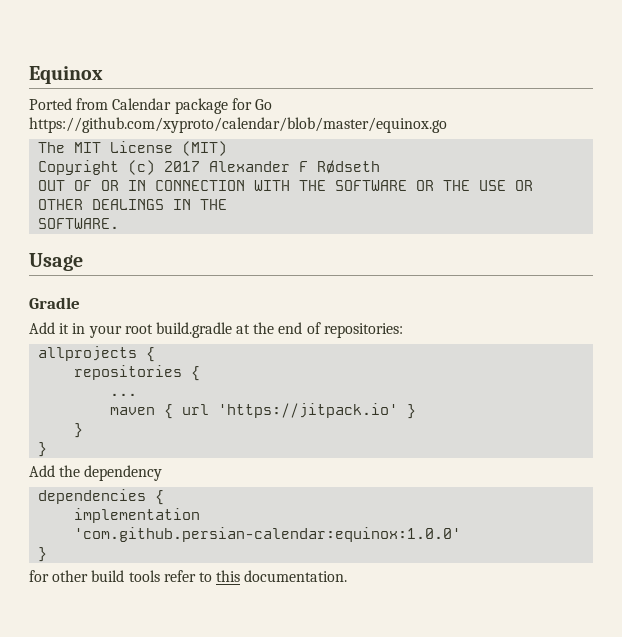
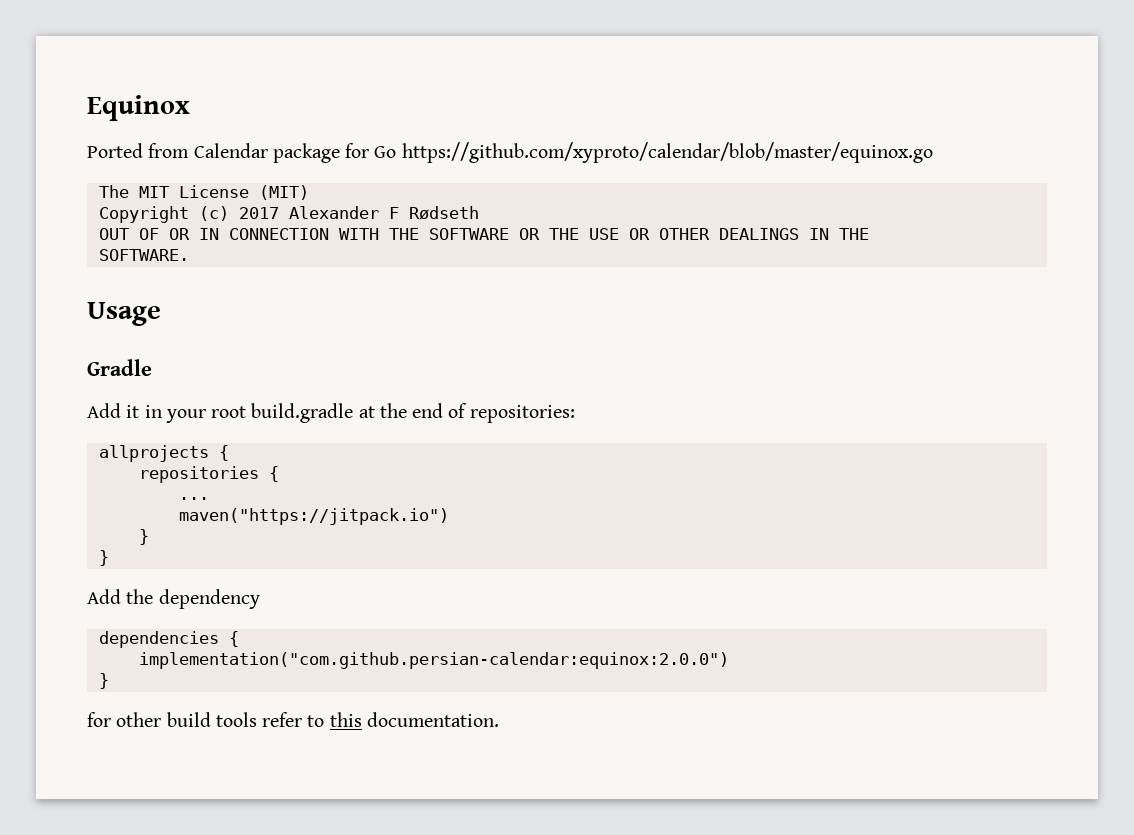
[110,403,417,419] maven { url 'https://jitpack.io' } -> [178,508,449,525] maven("https://jitpack.io")
[74,508,201,523] [74,527,462,542] implementation 'com.github.persian-calendar:equinox:1.0.0' -> [138,652,729,669] implementation("com.github.persian-calendar:equinox:2.0.0")

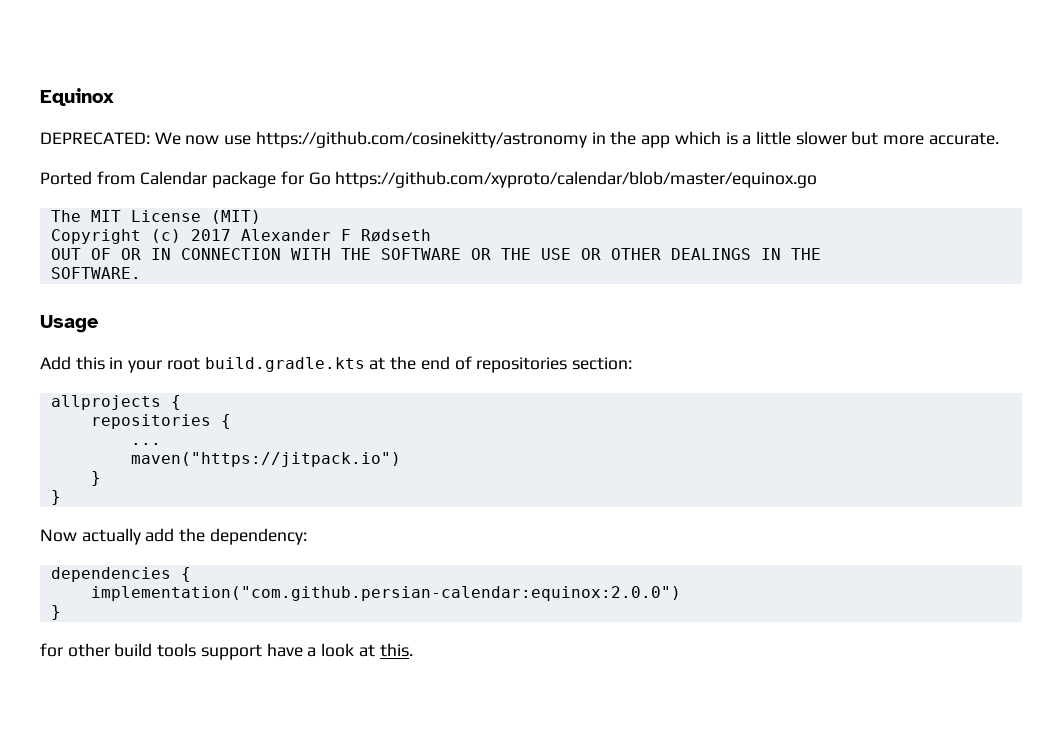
(190, 108) none -> [40,131,999,148] // DEPRECATED: We now use https://github.com/cosinekitty/astronomy in the app which is a little slower but more accurate.
[87,359,152,376] [87,403,140,418] // Gradle // Add it -> [40,356,105,370] // Add this
[251,403,354,423] build.gradle -> [204,357,365,372] build.gradle.kts
[469,405,575,423] repositories: -> [476,357,632,373] repositories section:
[87,589,260,609] Add the dependency -> [40,528,307,545] Now actually add the dependency:
[262,712,499,727] refer to this documentation. -> [200,643,413,660] support have a look at this.

